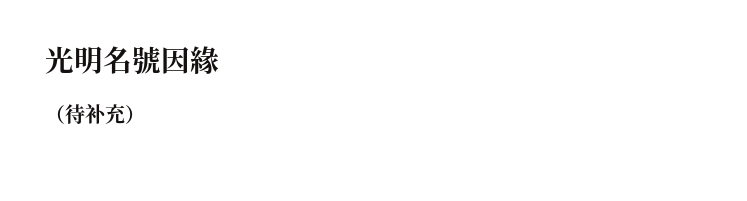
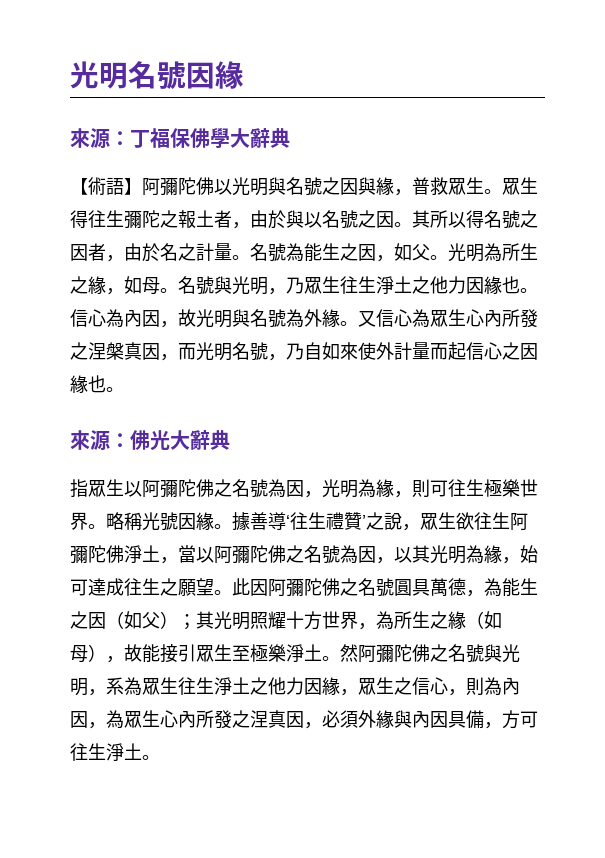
[45,104,145,124] （待补充） -> [70,128,290,149] [70,177,538,196] [70,210,538,229] [70,243,538,262] [70,276,538,295] [70,309,538,328] [70,342,538,361] [70,375,124,393] [70,430,230,451] [70,479,538,498] [70,512,528,531] [70,545,538,564] [70,578,538,597] [70,611,502,630] [70,644,520,663] [70,677,520,696] [70,710,538,729] [70,743,160,761] 來源：丁福保佛學大辭典 // 【術語】阿彌陀佛以光明與名號之因與緣，普救眾生。眾生得往生彌陀之報土者，由於與以名號之因。其所以得名號之因者，由於名之計量。名號為能生之因，如父。光明為所生之緣，如母。名號與光明，乃眾生往生淨土之他力因緣也。信心為內因，故光明與名號為外緣。又信心為眾生心內所發之涅槃真因，而光明名號，乃自如來使外計量而起信心之因緣也。 // 來源：佛光大辭典 // 指眾生以阿彌陀佛之名號為因，光明為緣，則可往生極樂世界。略稱光號因緣。據善導‘往生禮贊’之說，眾生欲往生阿彌陀佛淨土，當以阿彌陀佛之名號為因，以其光明為緣，始可達成往生之願望。此因阿彌陀佛之名號圓具萬德，為能生之因（如父）；其光明照耀十方世界，為所生之緣（如母），故能接引眾生至極樂淨土。然阿彌陀佛之名號與光明，系為眾生往生淨土之他力因緣，眾生之信心，則為內因，為眾生心內所發之涅真因，必須外緣與內因具備，方可往生淨土。

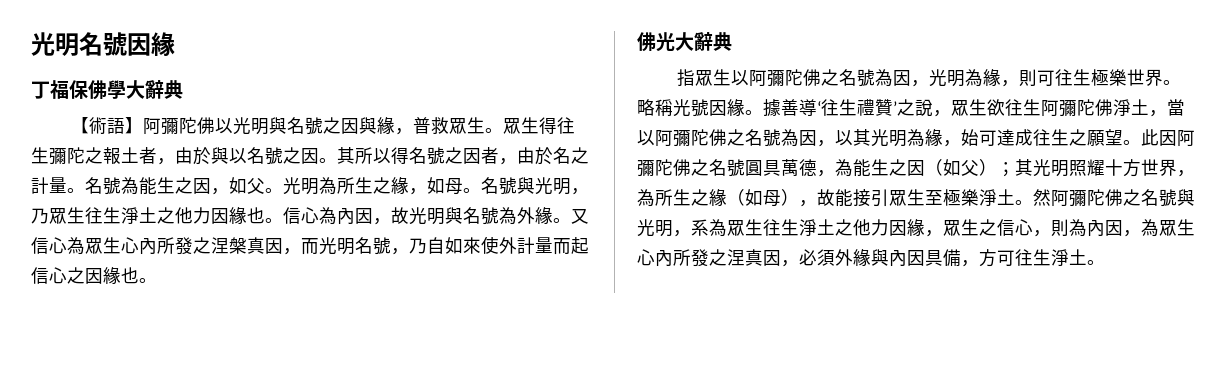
[70,128,130,149] 來源： -> (175, 44) none
[70,430,130,451] 來源： -> (157, 280) none

